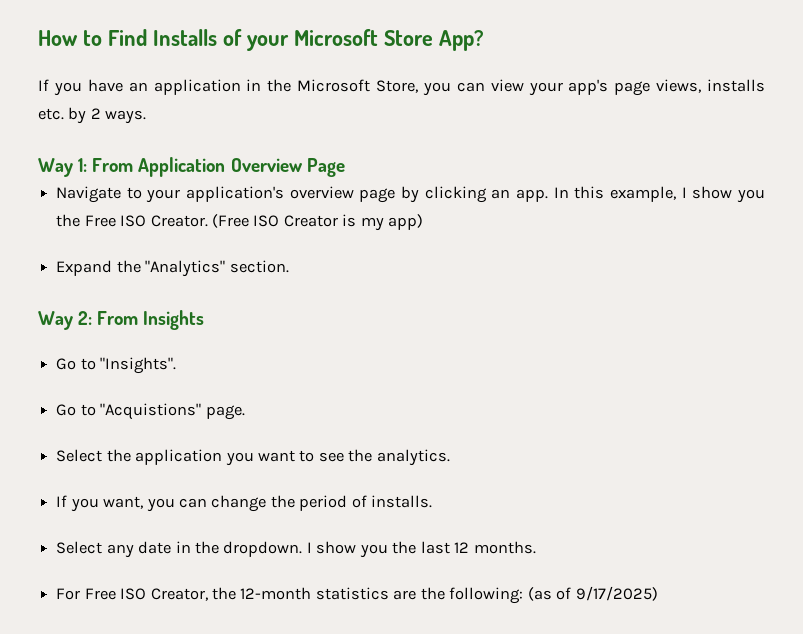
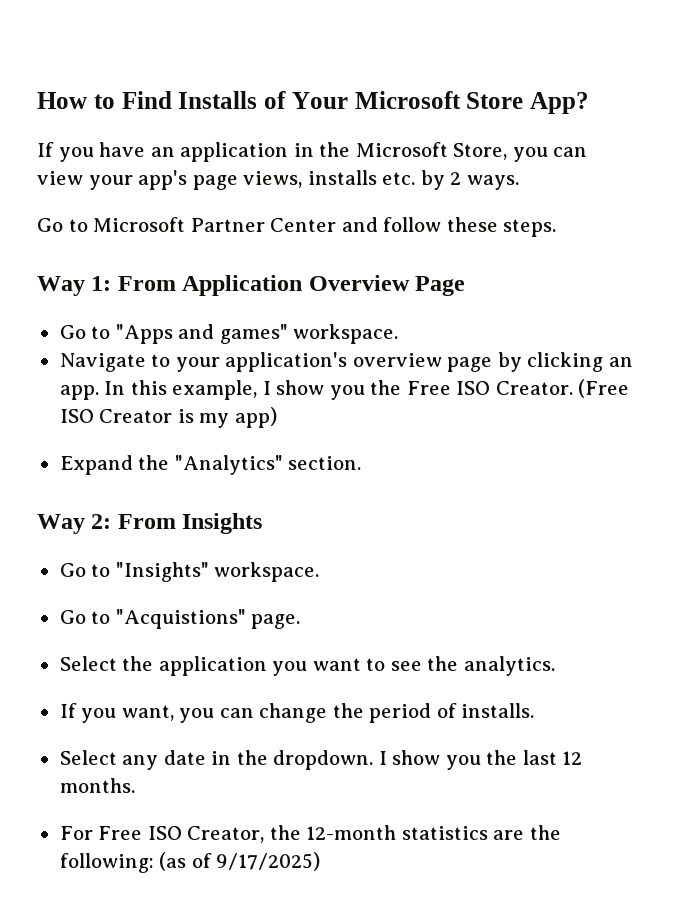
[246,35,289,51] your -> [291,92,348,109] Your
(147, 117) none -> [37,217,557,237] // Go to Microsoft Partner Center and follow these steps.
(345, 167) none -> [59,324,399,344] // Go to "Apps and games" workspace.
[100,357,177,374] "Insights". -> [115,562,320,582] "Insights" workspace.

